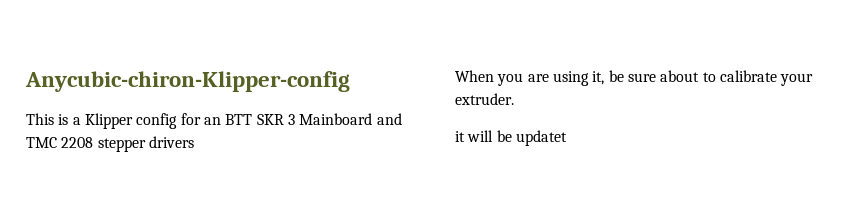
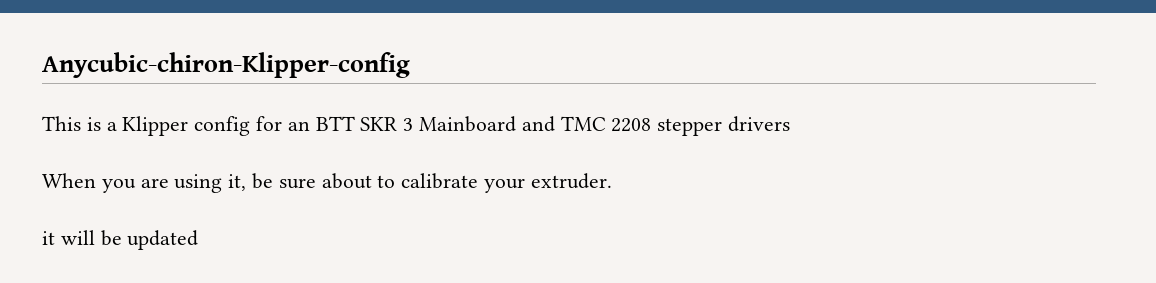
[515,130,567,146] updatet -> [127,230,199,250] updated

